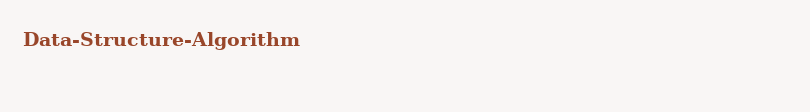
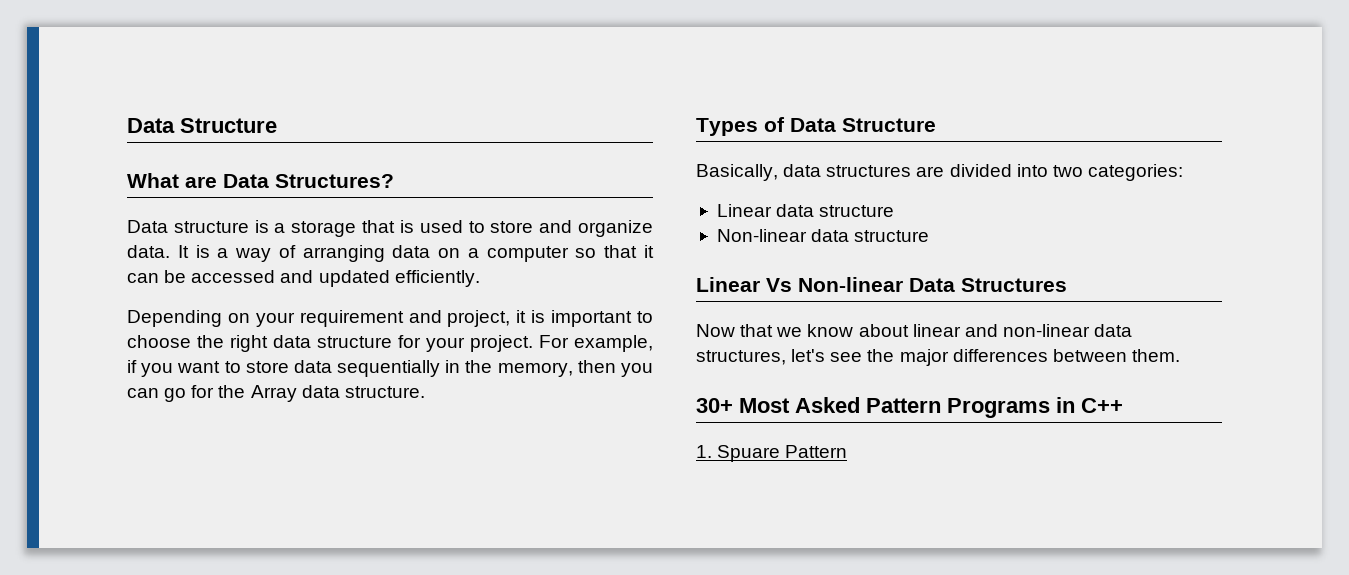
[23,32,300,50] Data-Structure-Algorithm -> [127,118,277,133] [127,173,394,188] [127,220,653,237] [127,245,654,262] [127,270,480,287] [127,310,654,327] [127,335,653,352] [127,360,653,377] [127,385,425,402] [696,117,936,136] [696,164,1183,181] [716,204,895,217] [716,229,930,242] [696,277,1067,292] [696,324,1133,337] [696,349,1180,366] [696,397,1123,418] [696,445,848,462] Data Structure // What are Data Structures? // Data structure is a storage that is used to store and organize data. It is a way of arranging data on a computer so that it can be accessed and updated efficiently. // Depending on your requirement and project, it is important to choose the right data structure for your project. For example, if you want to store data sequentially in the memory, then you can go for the Array data structure. // Types of Data Structure // Basically, data structures are divided into two categories: // Linear data structure // Non-linear data structure // Linear Vs Non-linear Data Structures // Now that we know about linear and non-linear data structures, let's see the major differences between them. // 30+ Most Asked Pattern Programs in C++ // 1. Spuare Pattern

